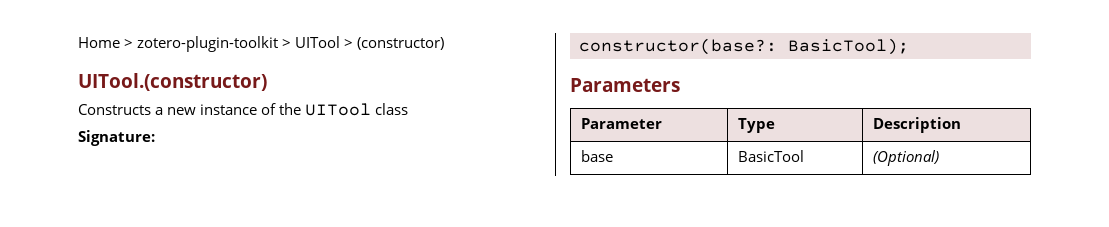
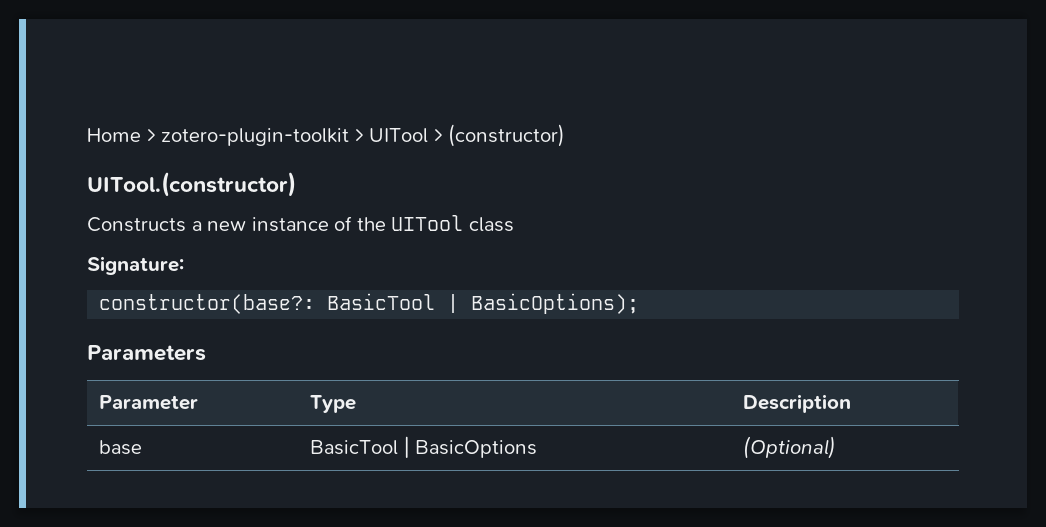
[788,38,909,55] BasicTool); -> [327,293,640,314] BasicTool | BasicOptions);
(804, 156) none -> [403,436,537,458] | BasicOptions

